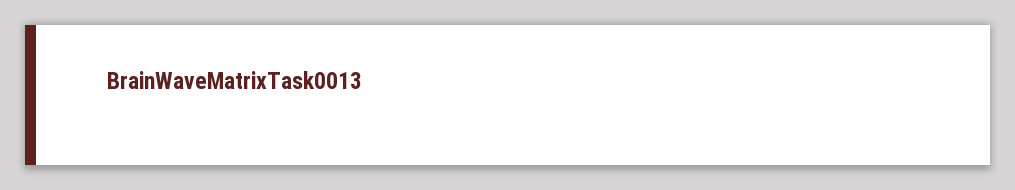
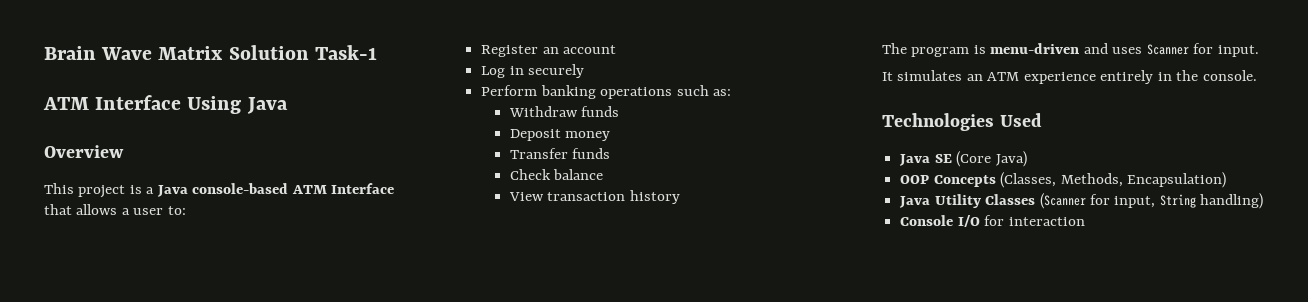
[107,71,362,89] BrainWaveMatrixTask0013 -> [44,45,377,60] [43,95,288,114] [44,145,124,158] [44,183,395,198] [44,204,186,215] [481,45,617,57] [481,64,585,78] [481,85,731,99] [508,106,620,117] [509,129,611,141] [509,148,611,159] [509,169,604,180] [508,190,680,204] [882,43,1259,57] [882,70,1257,84] [882,113,1042,131] [899,151,1027,167] [900,172,1226,188] [899,193,1264,209] [900,215,1085,227] Brain Wave Matrix Solution Task-1 // ATM Interface Using Java // Overview // This project is a Java console-based ATM Interface that allows a user to: // Register an account // Log in securely // Perform banking operations such as: // Withdraw funds // Deposit money // Transfer funds // Check balance // View transaction history // The program is menu-driven and uses Scanner for input. // It simulates an ATM experience entirely in the console. // Technologies Used // Java SE (Core Java) // OOP Concepts (Classes, Methods, Encapsulation) // Java Utility Classes (Scanner for input, String handling) // Console I/O for interaction

